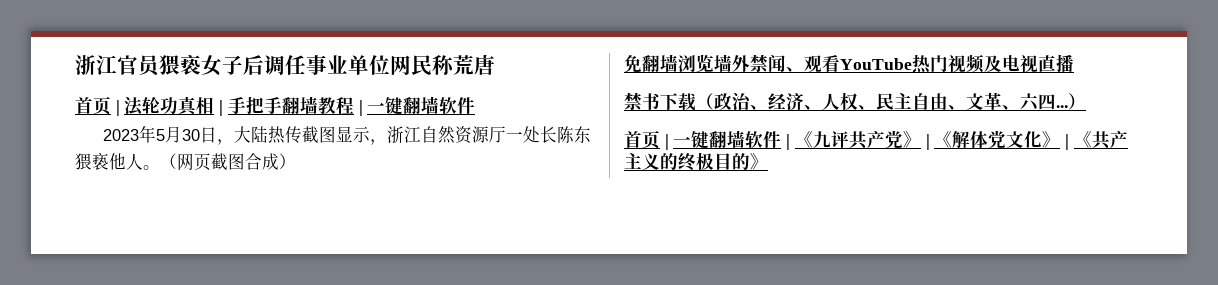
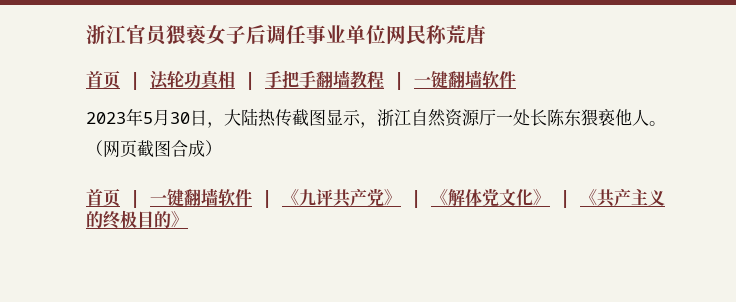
[624,54,1074,74] [624,92,1086,111] // 免翻墙浏览墙外禁闻、观看YouTube热门视频及电视直播 // 禁书下载（政治、经济、人权、民主自由、文革、六四...） -> (222, 148) none

